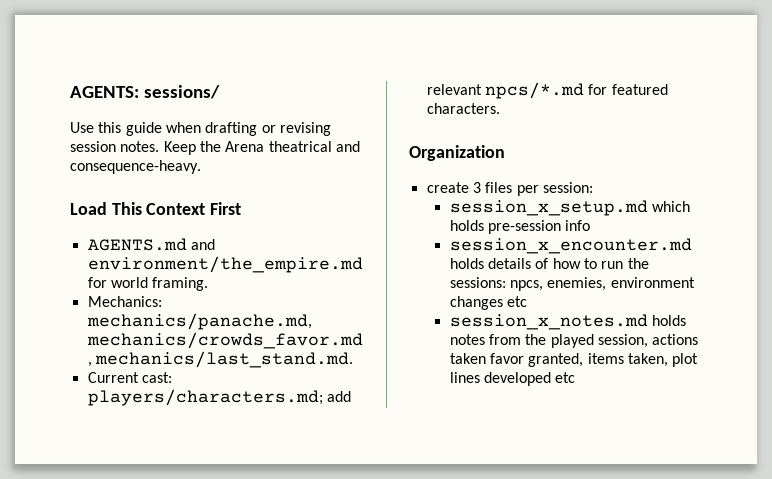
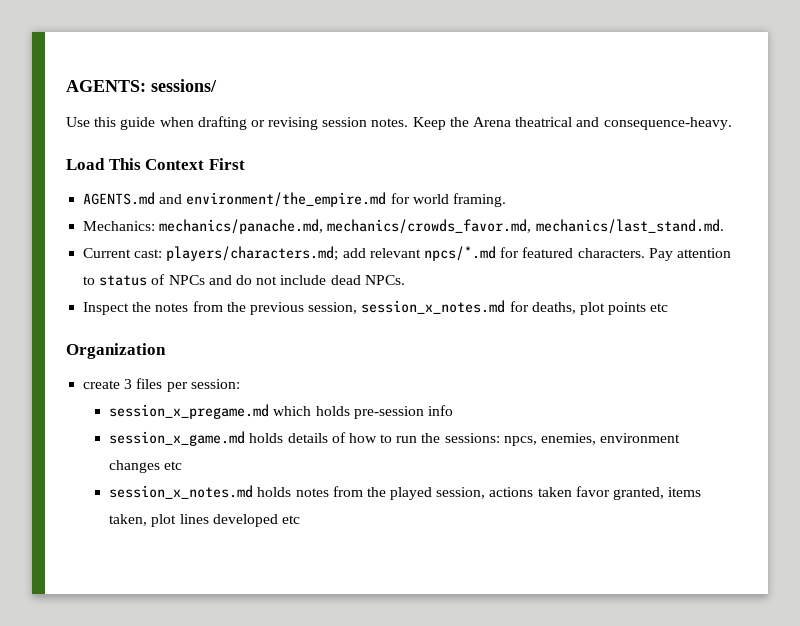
(500, 108) none -> [648,248,731,261] [83,274,405,286] [83,300,669,315] Pay attention to status of NPCs and do not include dead NPCs. // Inspect the notes from the previous session, session_x_notes.md for deaths, plot points etc
[449,200,648,216] session_x_setup.md -> [109,404,270,419] session_x_pregame.md
[449,238,692,254] session_x_encounter.md -> [109,431,246,446] session_x_game.md

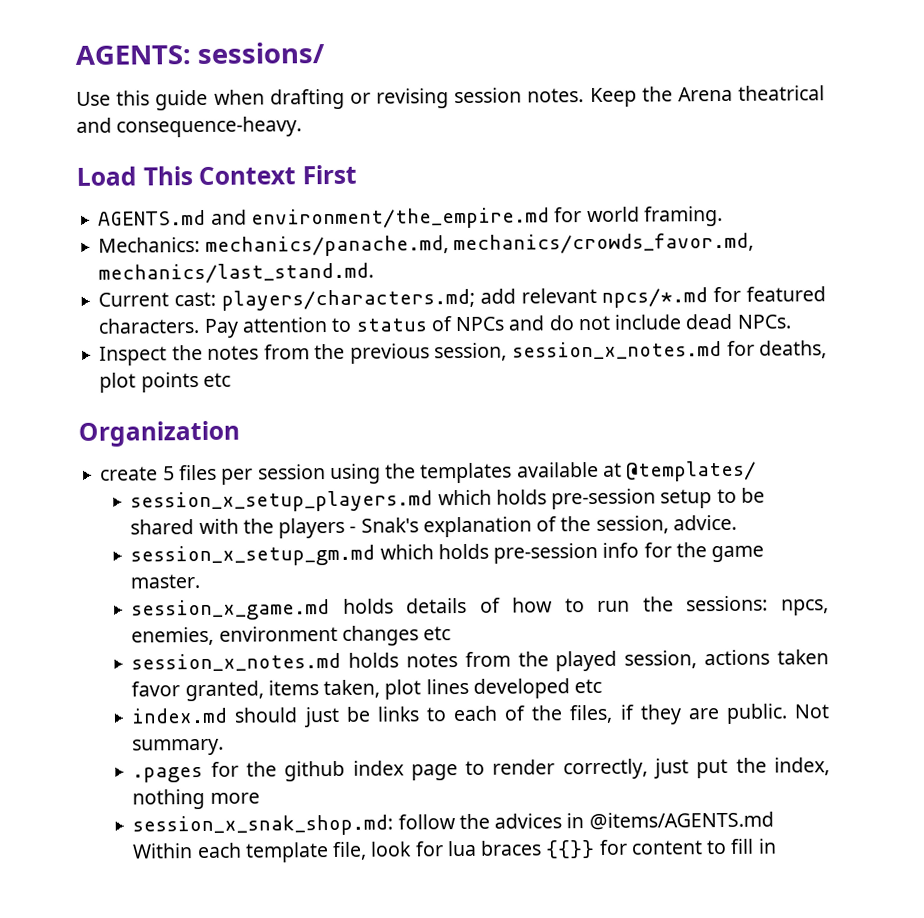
[124,379,133,389] 3 -> [162,466,175,481] 5
[190,379,240,389] [109,404,270,419] session: // session_x_pregame.md -> [257,460,758,485] [130,487,765,513] [130,514,737,539] [130,544,376,567] session using the templates available at @templates/ // session_x_setup_players.md which holds pre-session setup to be shared with the players - Snak's explanation of the session, advice. // session_x_setup_gm.md
(453, 410) none -> [643,542,765,563] [130,574,201,589] for the game master.
(300, 519) none -> [131,703,831,728] [132,738,225,756] [132,757,830,783] [132,788,260,810] [132,811,774,837] [132,838,777,863] // index.md should just be links to each of the files, if they are public. Not summary. // .pages for the github index page to render correctly, just put the index, nothing more // session_x_snak_shop.md: follow the advices in @items/AGENTS.md Within each template file, look for lua braces {{}} for content to fill in

